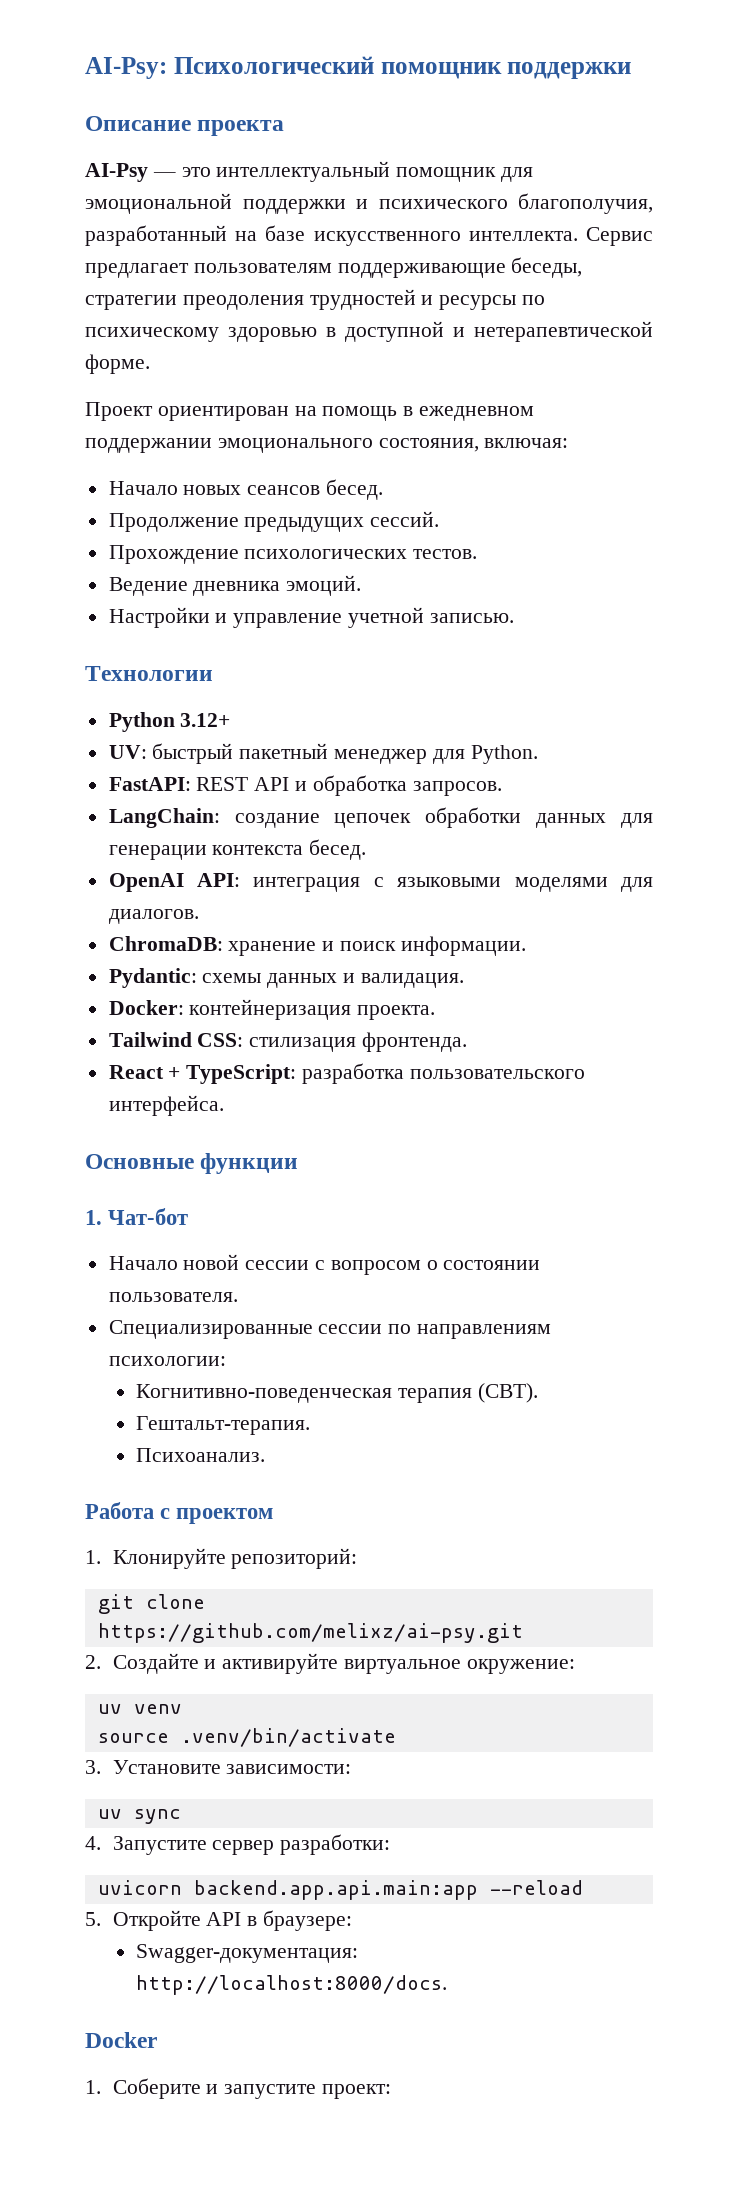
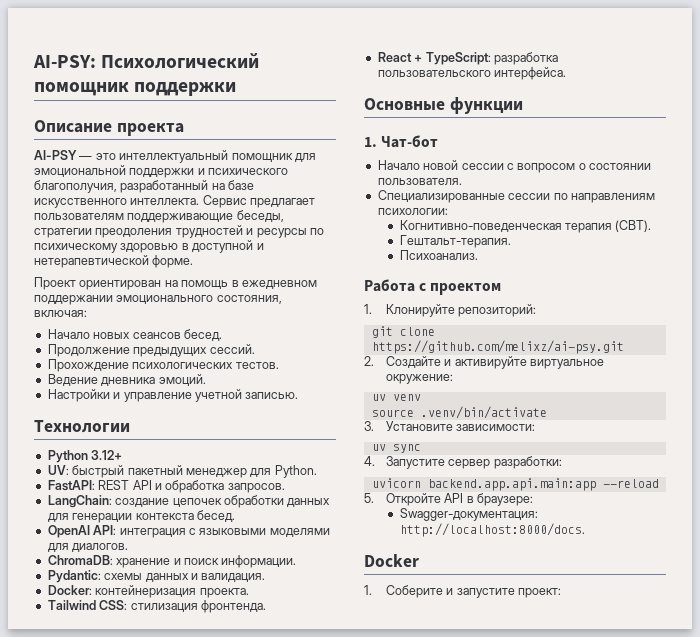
[85,57,167,79] AI-Psy: -> [33,55,96,68] AI-PSY:
[85,163,148,182] AI-Psy -> [34,150,77,160] AI-PSY

